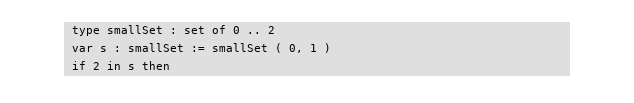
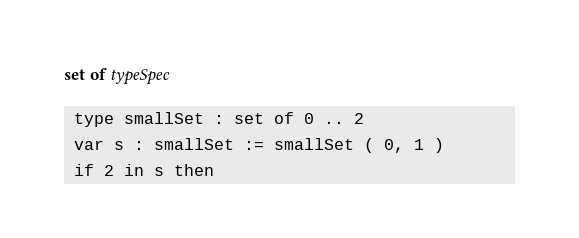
(71, 31) none -> [64,68,171,85] set of typeSpec //

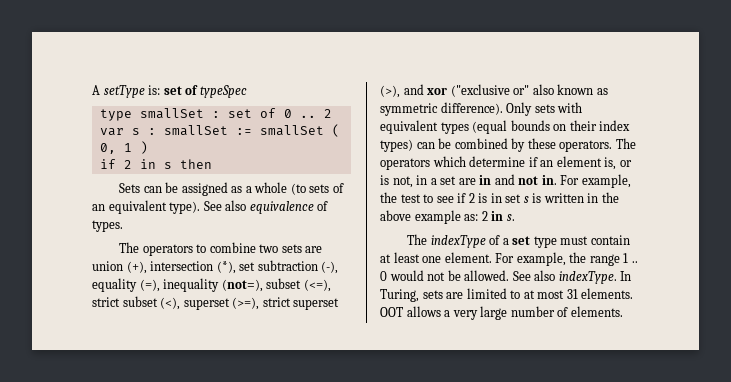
(64, 74) none -> [92,85,161,98] A setType is:
(215, 170) none -> [119,182,344,196] [92,200,329,214] [92,220,123,232] [119,242,323,256] [92,260,339,274] [92,278,331,292] [92,296,340,310] [380,84,608,98] [380,102,583,116] [380,120,631,134] [380,138,636,152] [380,156,632,170] [380,174,631,188] [380,192,619,203] [380,210,515,224] [407,234,630,248] [380,252,638,266] [380,270,632,284] [380,288,634,302] [380,306,623,320] // Sets can be assigned as a whole (to sets of an equivalent type). See also equivalence of types. // The operators to combine two sets are union (+), intersection (*), set subtraction (-), equality (=), inequality (not=), subset (<=), strict subset (<), superset (>=), strict superset (>), and xor ("exclusive or" also known as symmetric difference). Only sets with equivalent types (equal bounds on their index types) can be combined by these operators. The operators which determine if an element is, or is not, in a set are in and not in. For example, the test to see if 2 is in set s is written in the above example as: 2 in s. // The indexType of a set type must contain at least one element. For example, the range 1 .. 0 would not be allowed. See also indexType. In Turing, sets are limited to at most 31 elements. OOT allows a very large number of elements.

